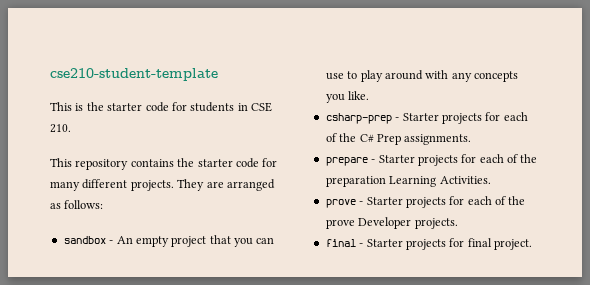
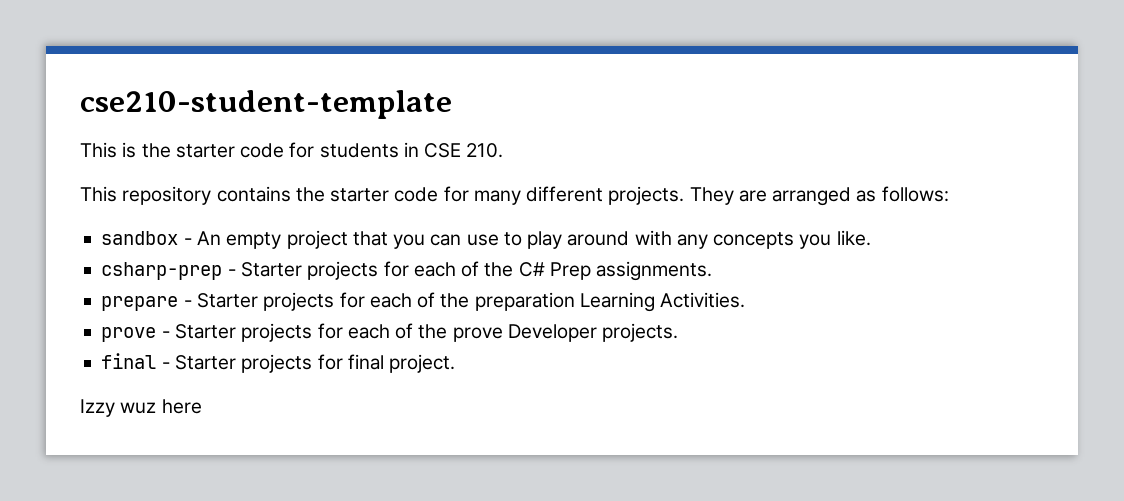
(532, 244) none -> [80,399,202,417] // Izzy wuz here

